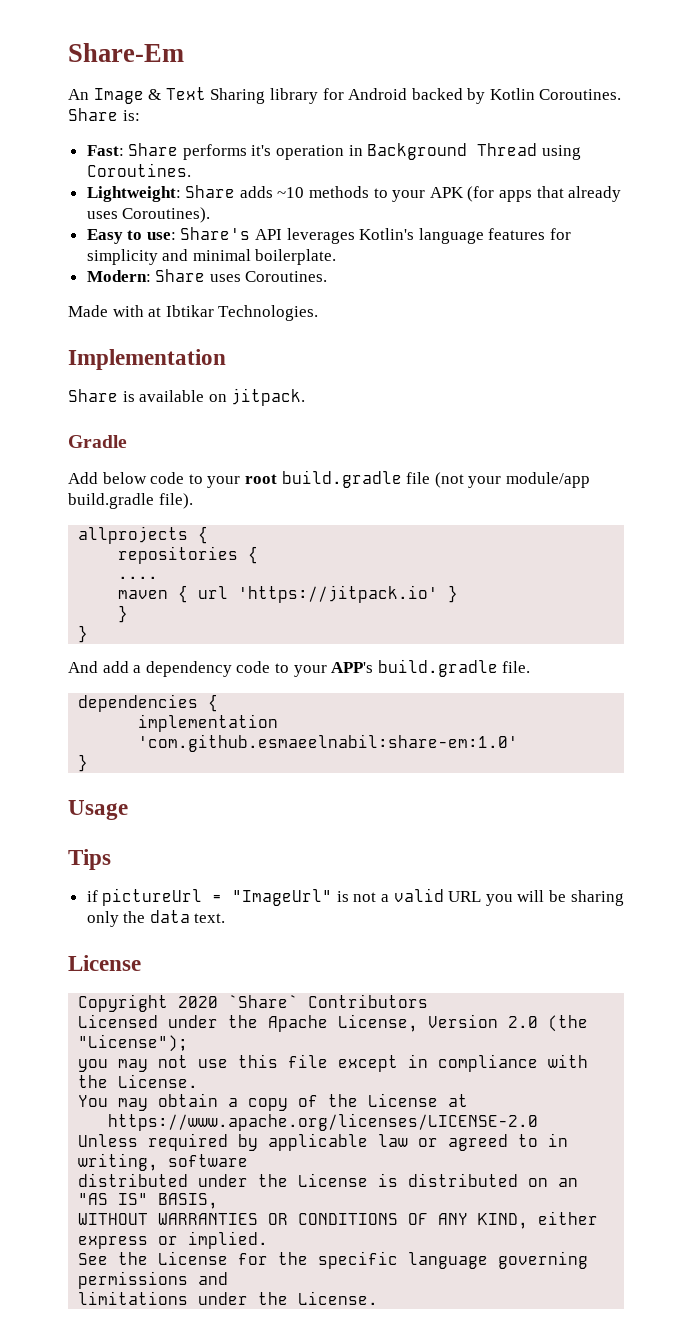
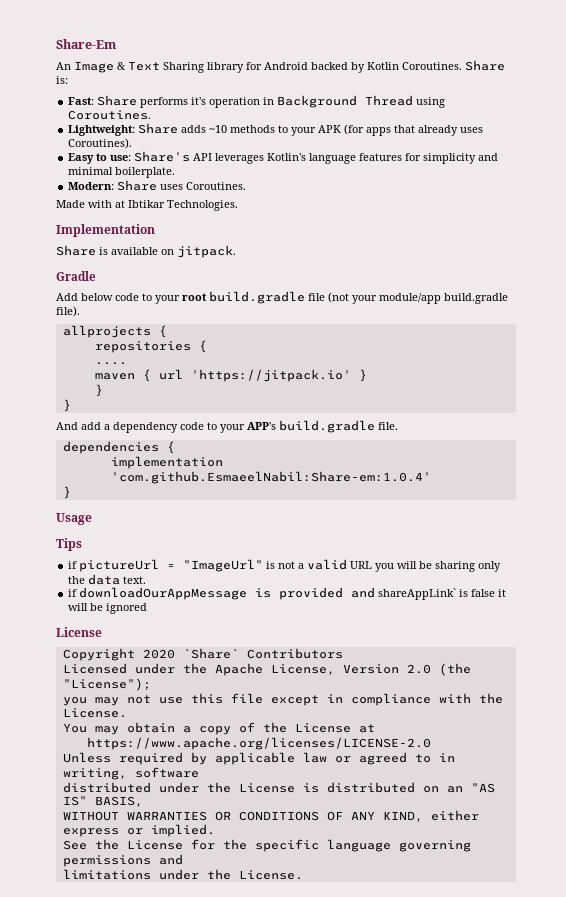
[138,734,519,752] 'com.github.esmaeelnabil:share-em:1.0' -> [110,471,431,484] 'com.github.EsmaeelNabil:Share-em:1.0.4'
(226, 918) none -> [68,587,507,600] [68,603,148,614] // if downloadOurAppMessage is provided and shareAppLink` is false it will be ignored

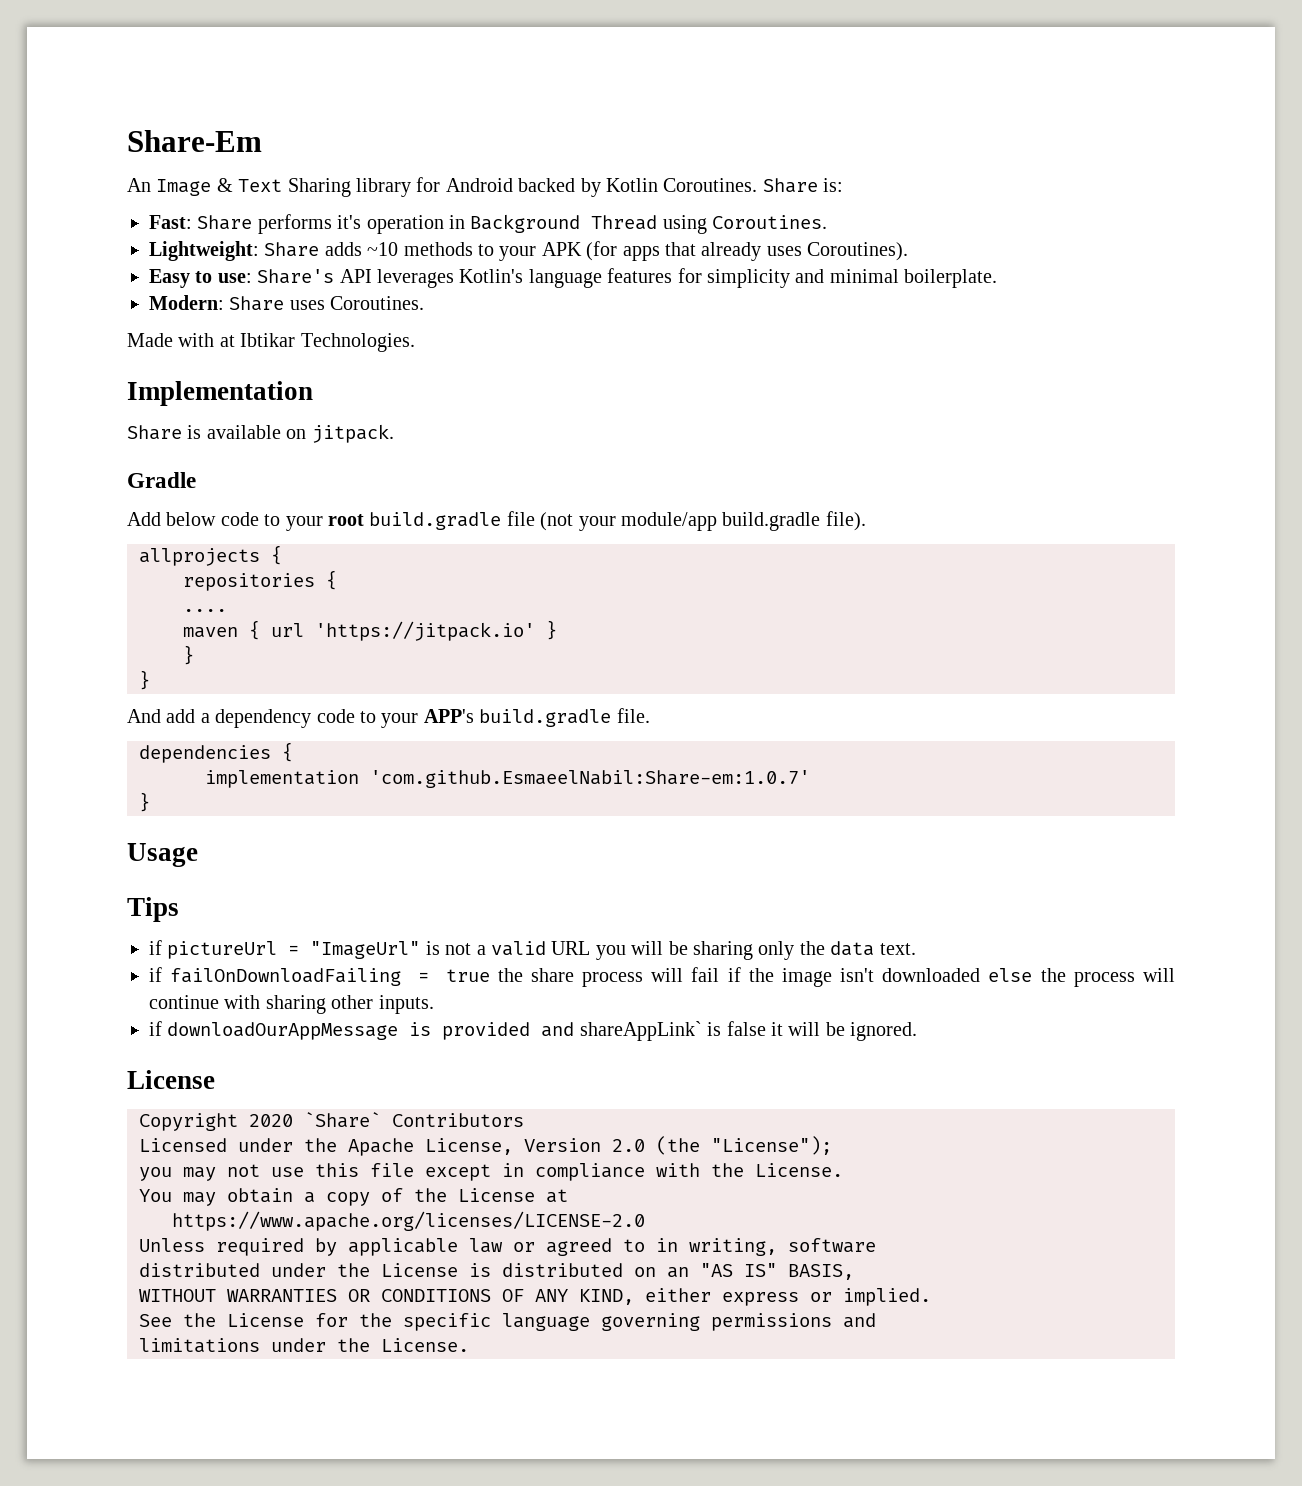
[110,471,431,484] 'com.github.EsmaeelNabil:Share-em:1.0.4' -> [370,770,810,788] 'com.github.EsmaeelNabil:Share-em:1.0.7'
(147, 580) none -> [149,967,1175,987] [149,995,434,1014] // if failOnDownloadFailing = true the share process will fail if the image isn't downloaded else the process will continue with sharing other inputs.
[106,603,148,614] ignored -> [850,1022,918,1041] ignored.

